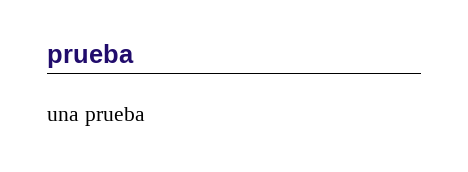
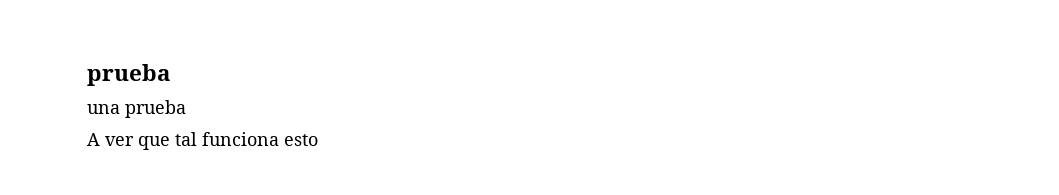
(145, 116) none -> [87,132,318,150] // A ver que tal funciona esto

